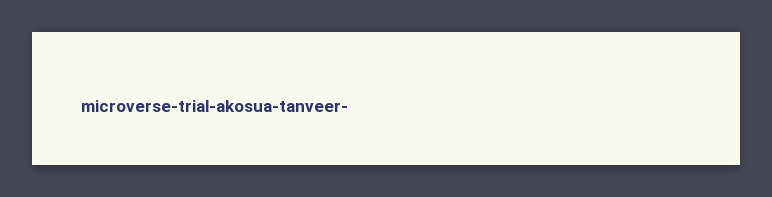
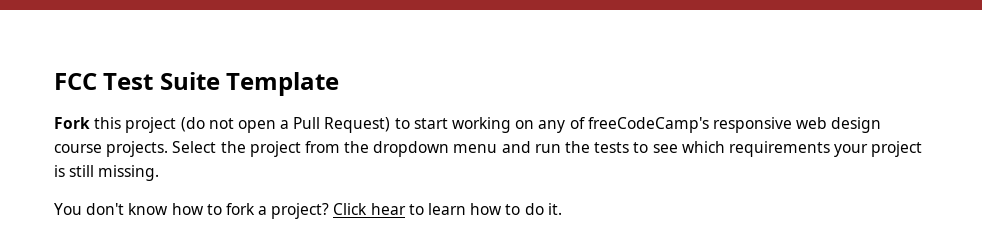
[81,100,348,112] microverse-trial-akosua-tanveer- -> [54,72,340,96] [54,117,882,133] [54,141,923,157] [54,165,160,181] [54,203,562,219] FCC Test Suite Template // Fork this project (do not open a Pull Request) to start working on any of freeCodeCamp's responsive web design course projects. Select the project from the dropdown menu and run the tests to see which requirements your project is still missing. // You don't know how to fork a project? Click hear to learn how to do it.

